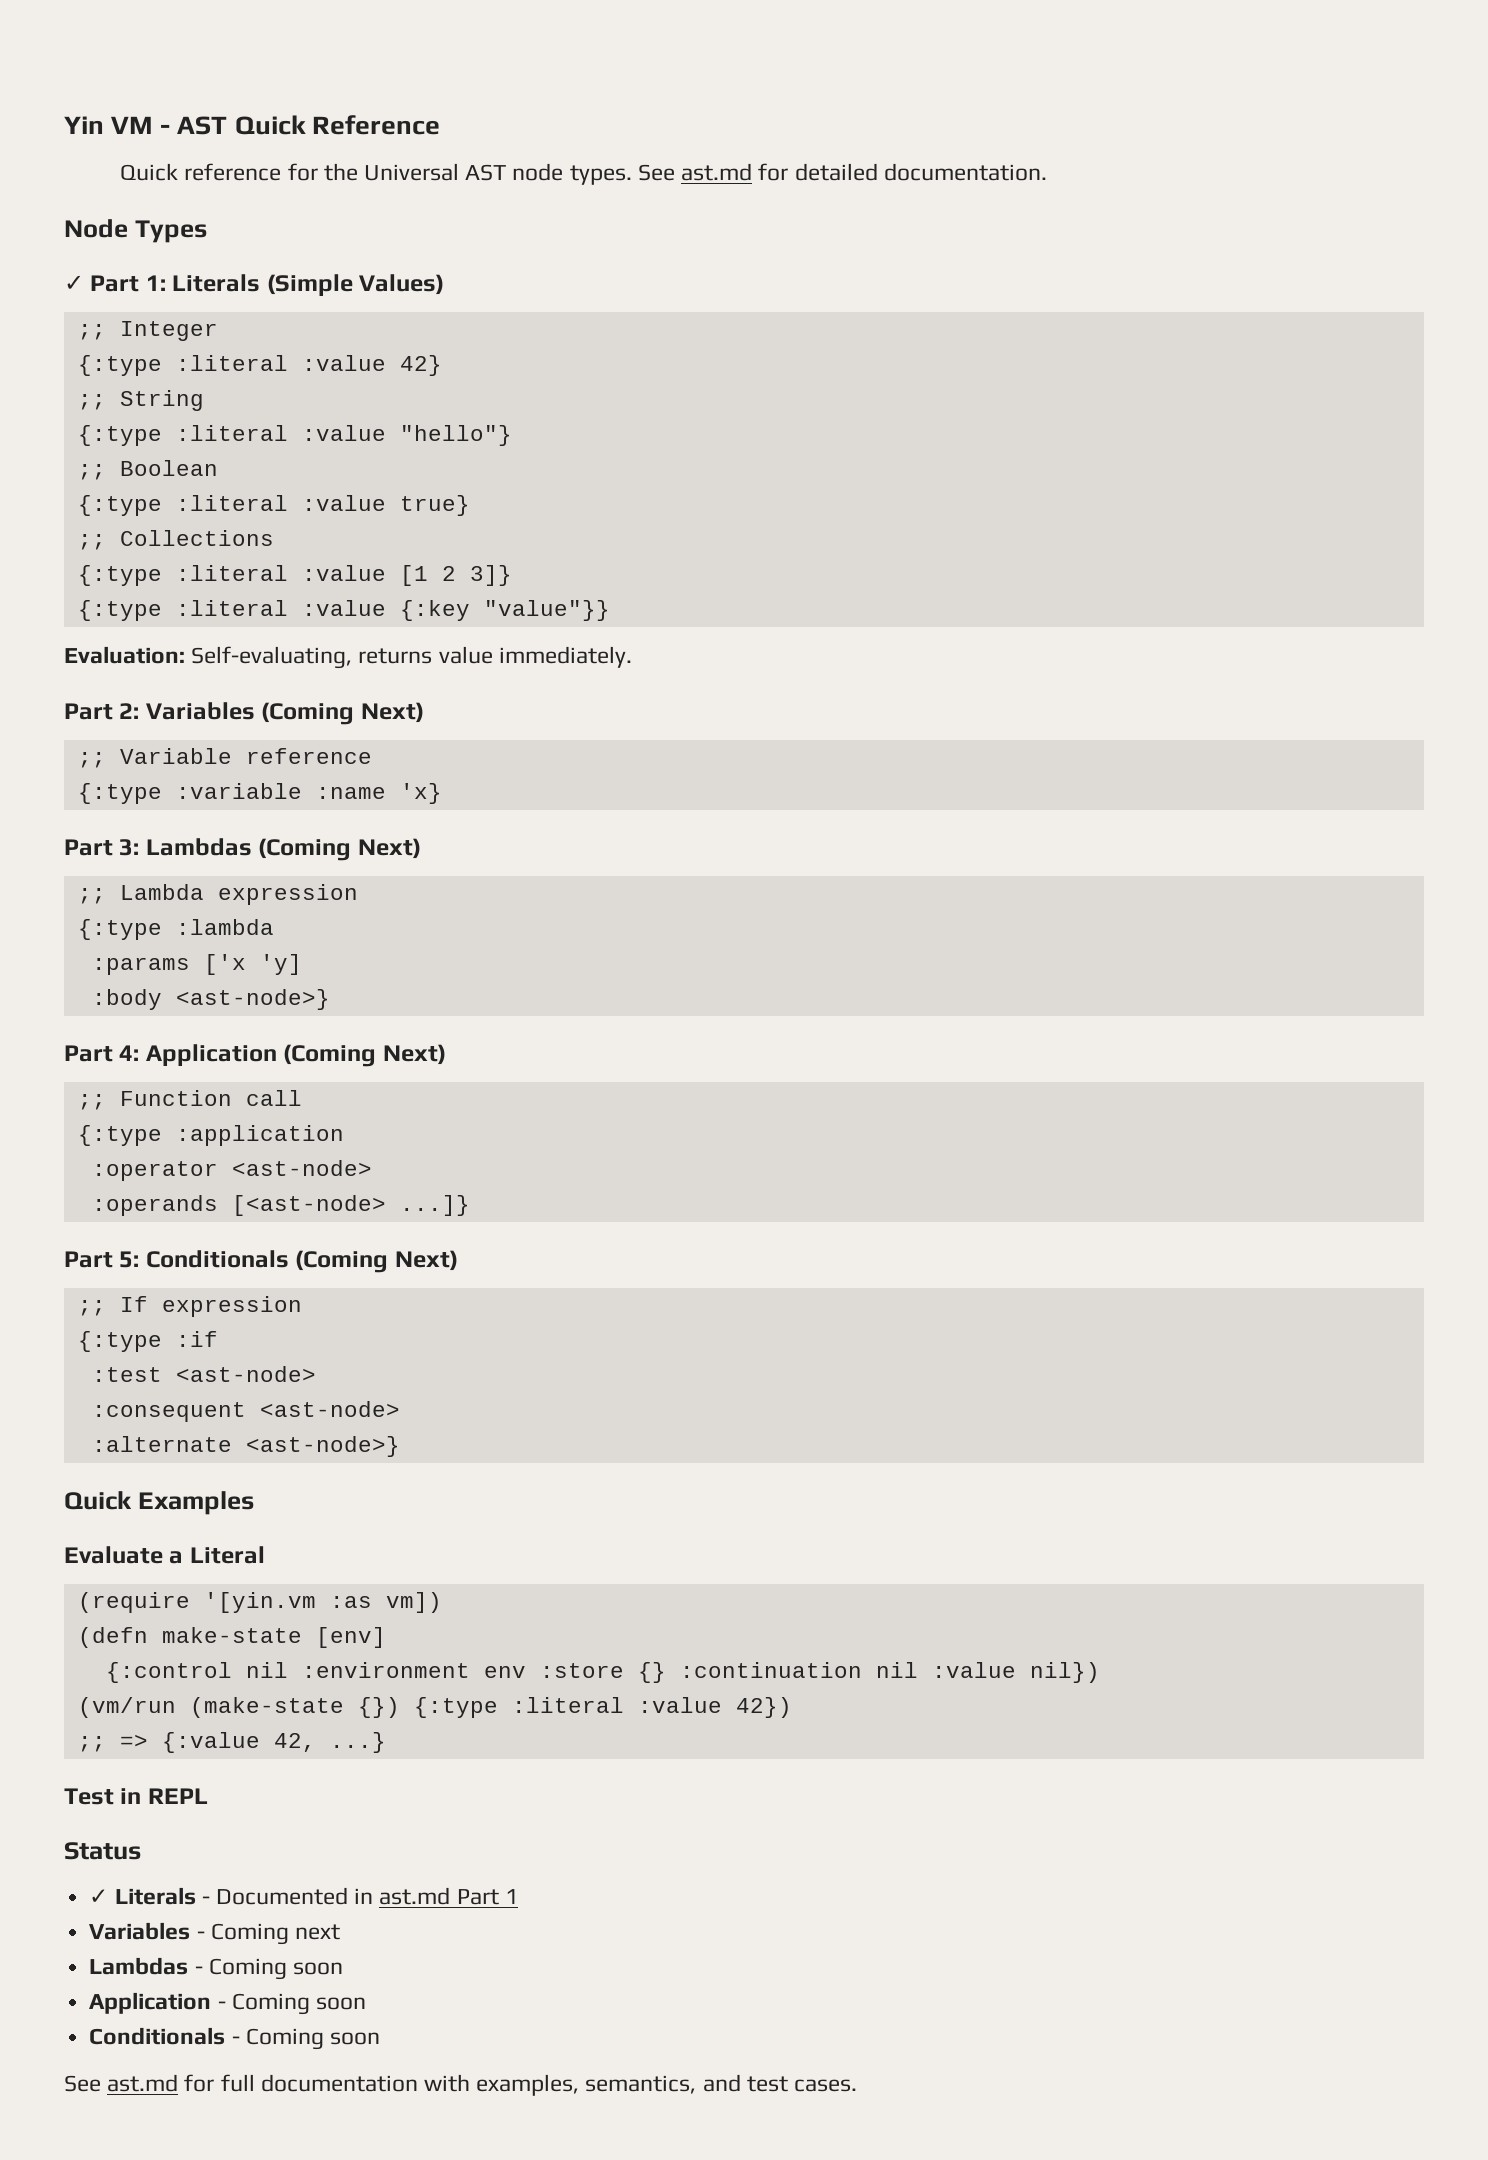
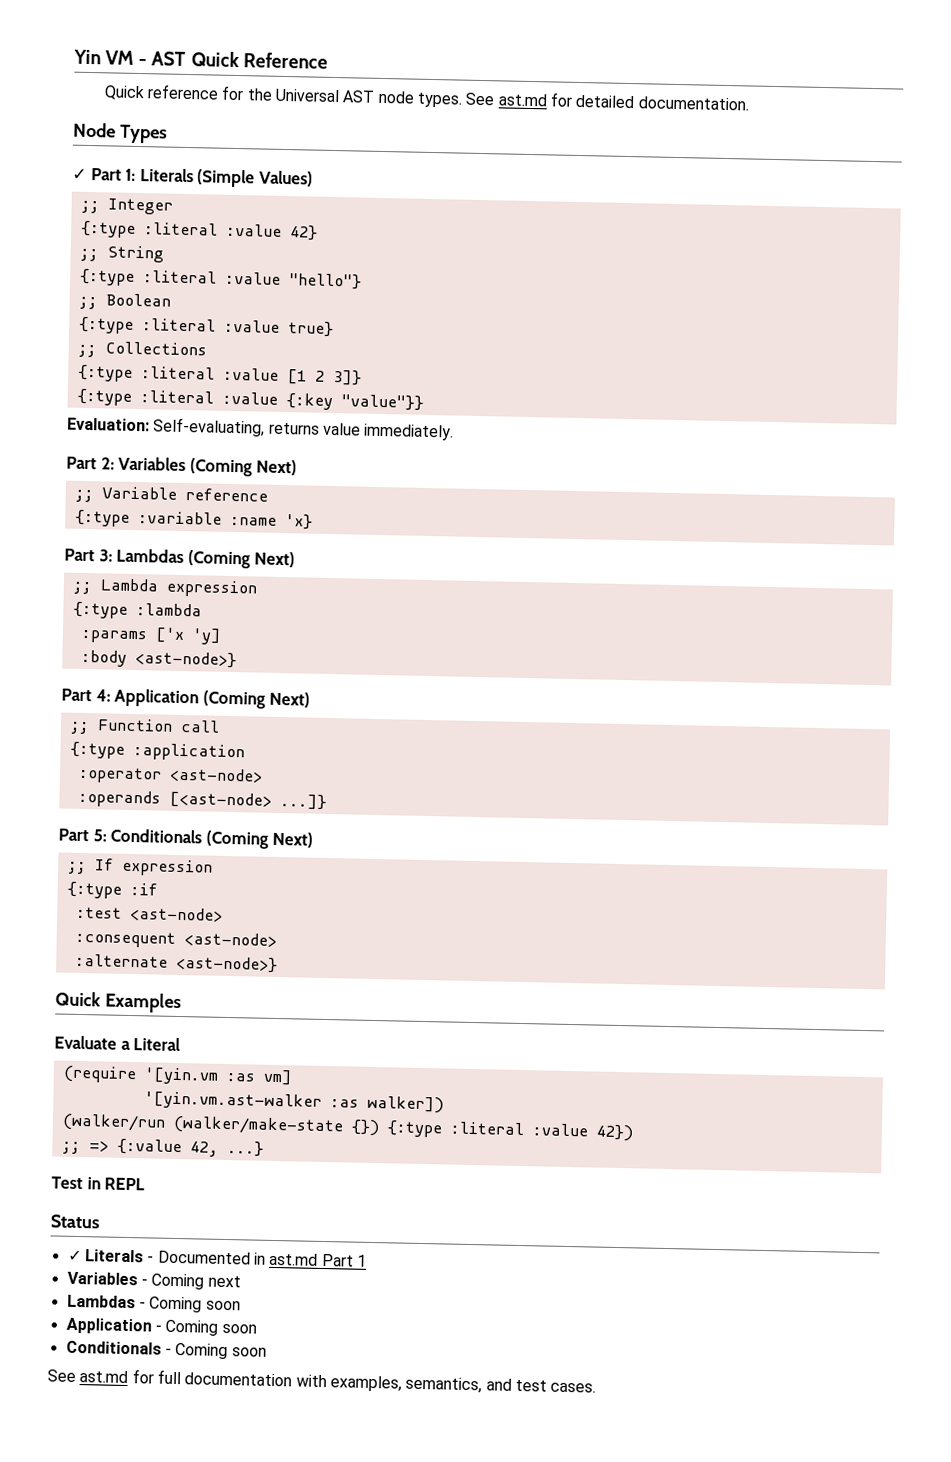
[385,1592,442,1613] [77,1627,386,1648] [105,1662,1100,1683] [77,1697,344,1718] vm]) // (defn make-state [env] // {:control nil :environment env :store {} :continuation nil :value nil}) // (vm/run (make-state -> [262,1069,293,1086] [143,1091,444,1114] [61,1113,344,1136] vm] // '[yin.vm.ast-walker :as walker]) // (walker/run (walker/make-state

